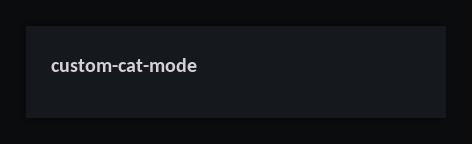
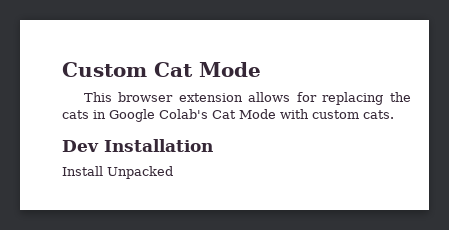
[51,58,197,72] custom-cat-mode -> [62,62,261,77] [83,92,411,105] [62,109,394,122] [62,139,213,152] [62,166,173,179] Custom Cat Mode // This browser extension allows for replacing the cats in Google Colab's Cat Mode with custom cats. // Dev Installation // Install Unpacked

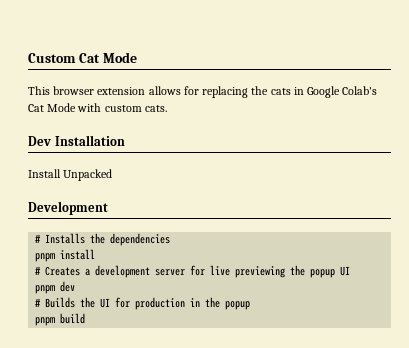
(173, 172) none -> [28,201,108,215] [35,233,171,246] [35,249,96,262] [35,265,351,278] [35,281,76,294] [35,297,251,310] [35,313,86,326] // Development // # Installs the dependencies // pnpm install // # Creates a development server for live previewing the popup UI // pnpm dev // # Builds the UI for production in the popup // pnpm build

